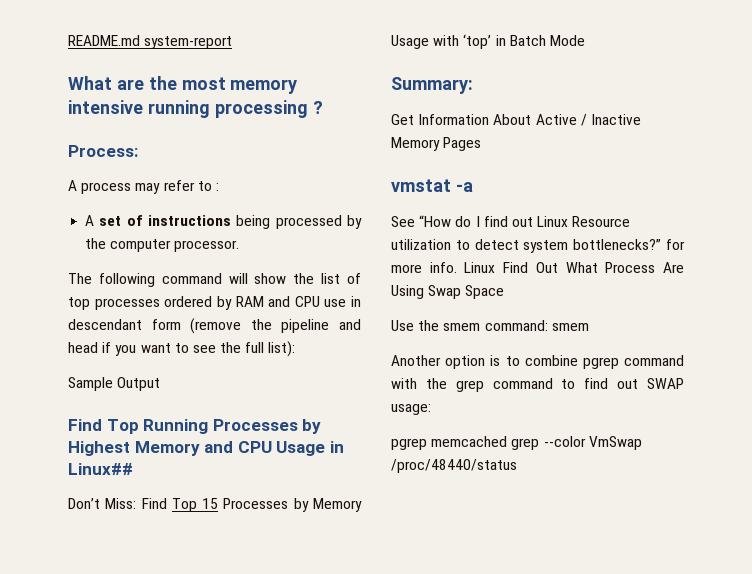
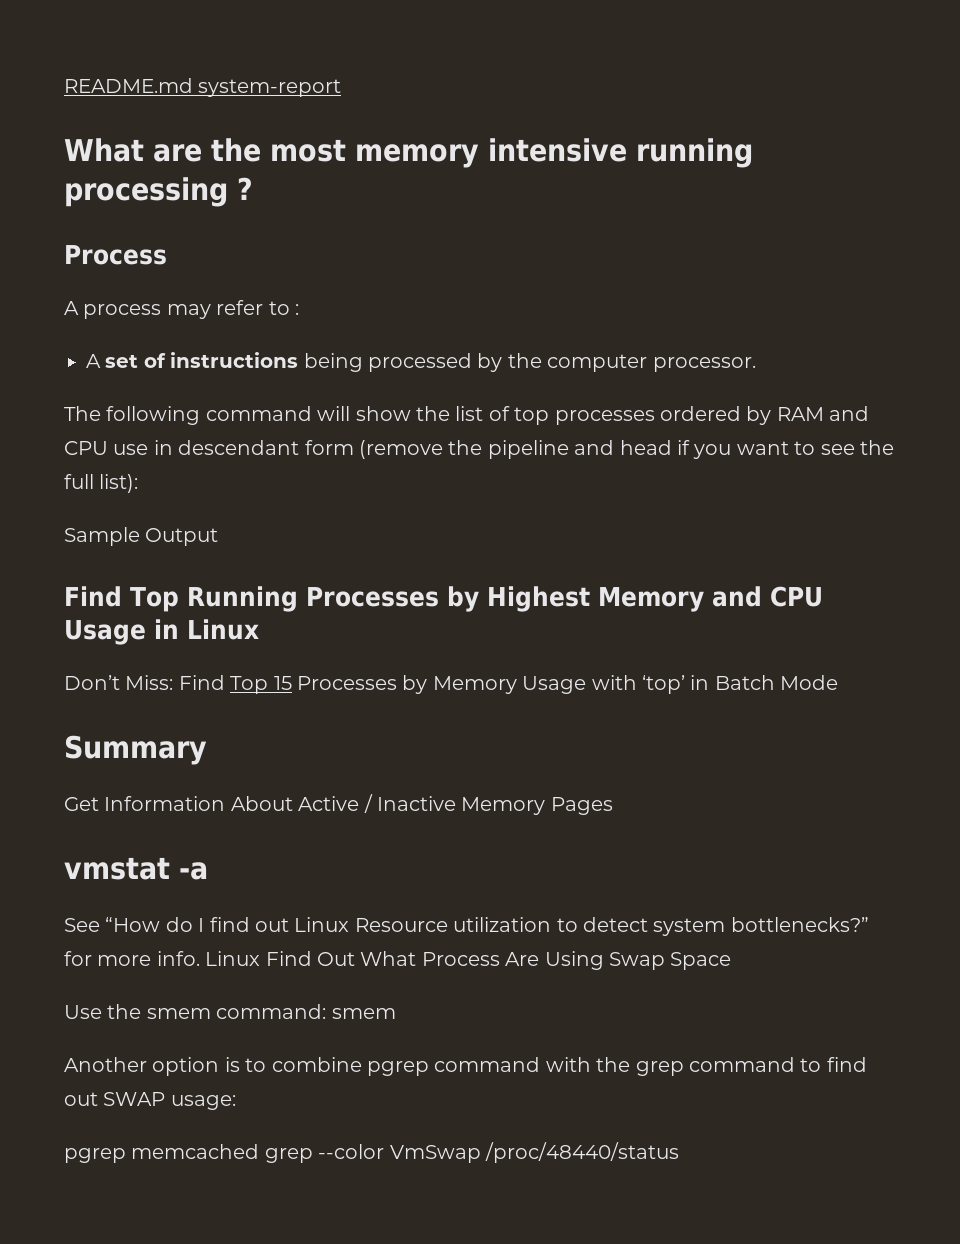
[68,145,138,157] Process: -> [64,245,167,265] Process
[68,463,133,475] Linux## -> [187,619,259,640] Linux
[391,77,473,94] Summary: -> [64,735,207,765] Summary

